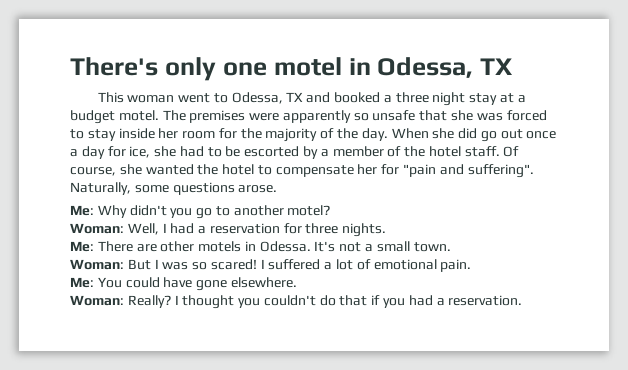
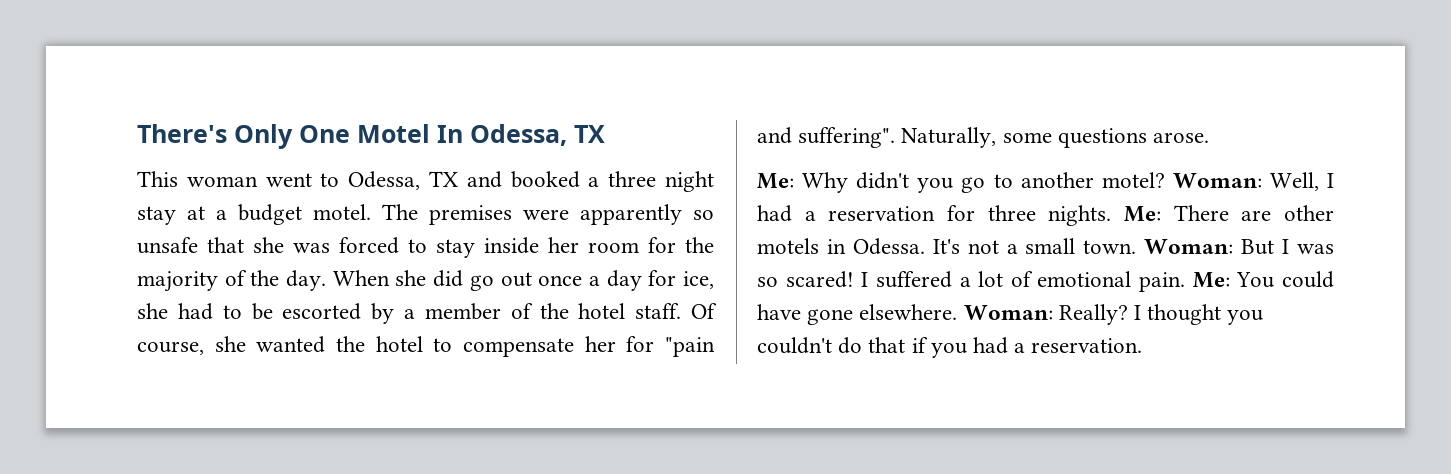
[164,57,371,81] only one motel in -> [234,124,463,149] Only One Motel In
(331, 210) // -> (1165, 180) none
(387, 230) // -> (1112, 215) none
(451, 247) // -> (1137, 247) none
(472, 265) // -> (1186, 282) none
(297, 282) // -> (958, 312) none

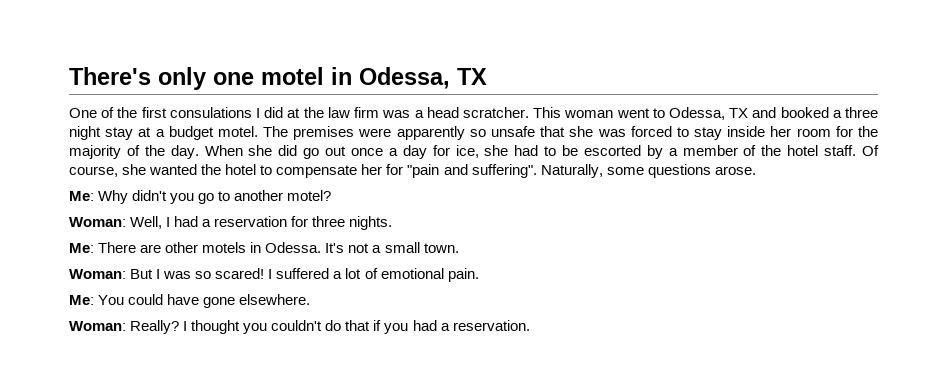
[234,124,605,149] Only One Motel In Odessa, TX // -> [158,67,487,90] [69,107,529,118] only one motel in Odessa, TX // One of the first consulations I did at the law firm was a head scratcher.
(1165, 180) none -> (332, 195) //
(1112, 215) none -> (393, 223) //
(1137, 247) none -> (459, 248) //
(1186, 282) none -> (479, 275) //
(958, 312) none -> (311, 299) //

